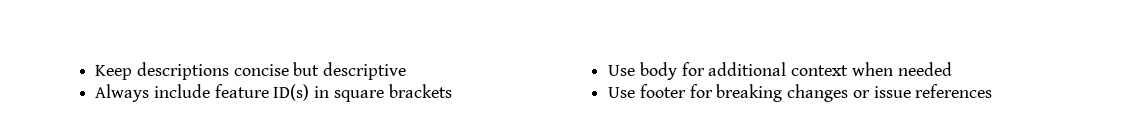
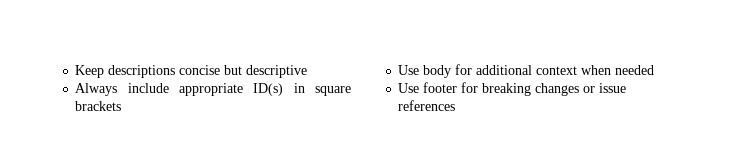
[214,84,269,98] feature -> [179,83,244,96] appropriate

